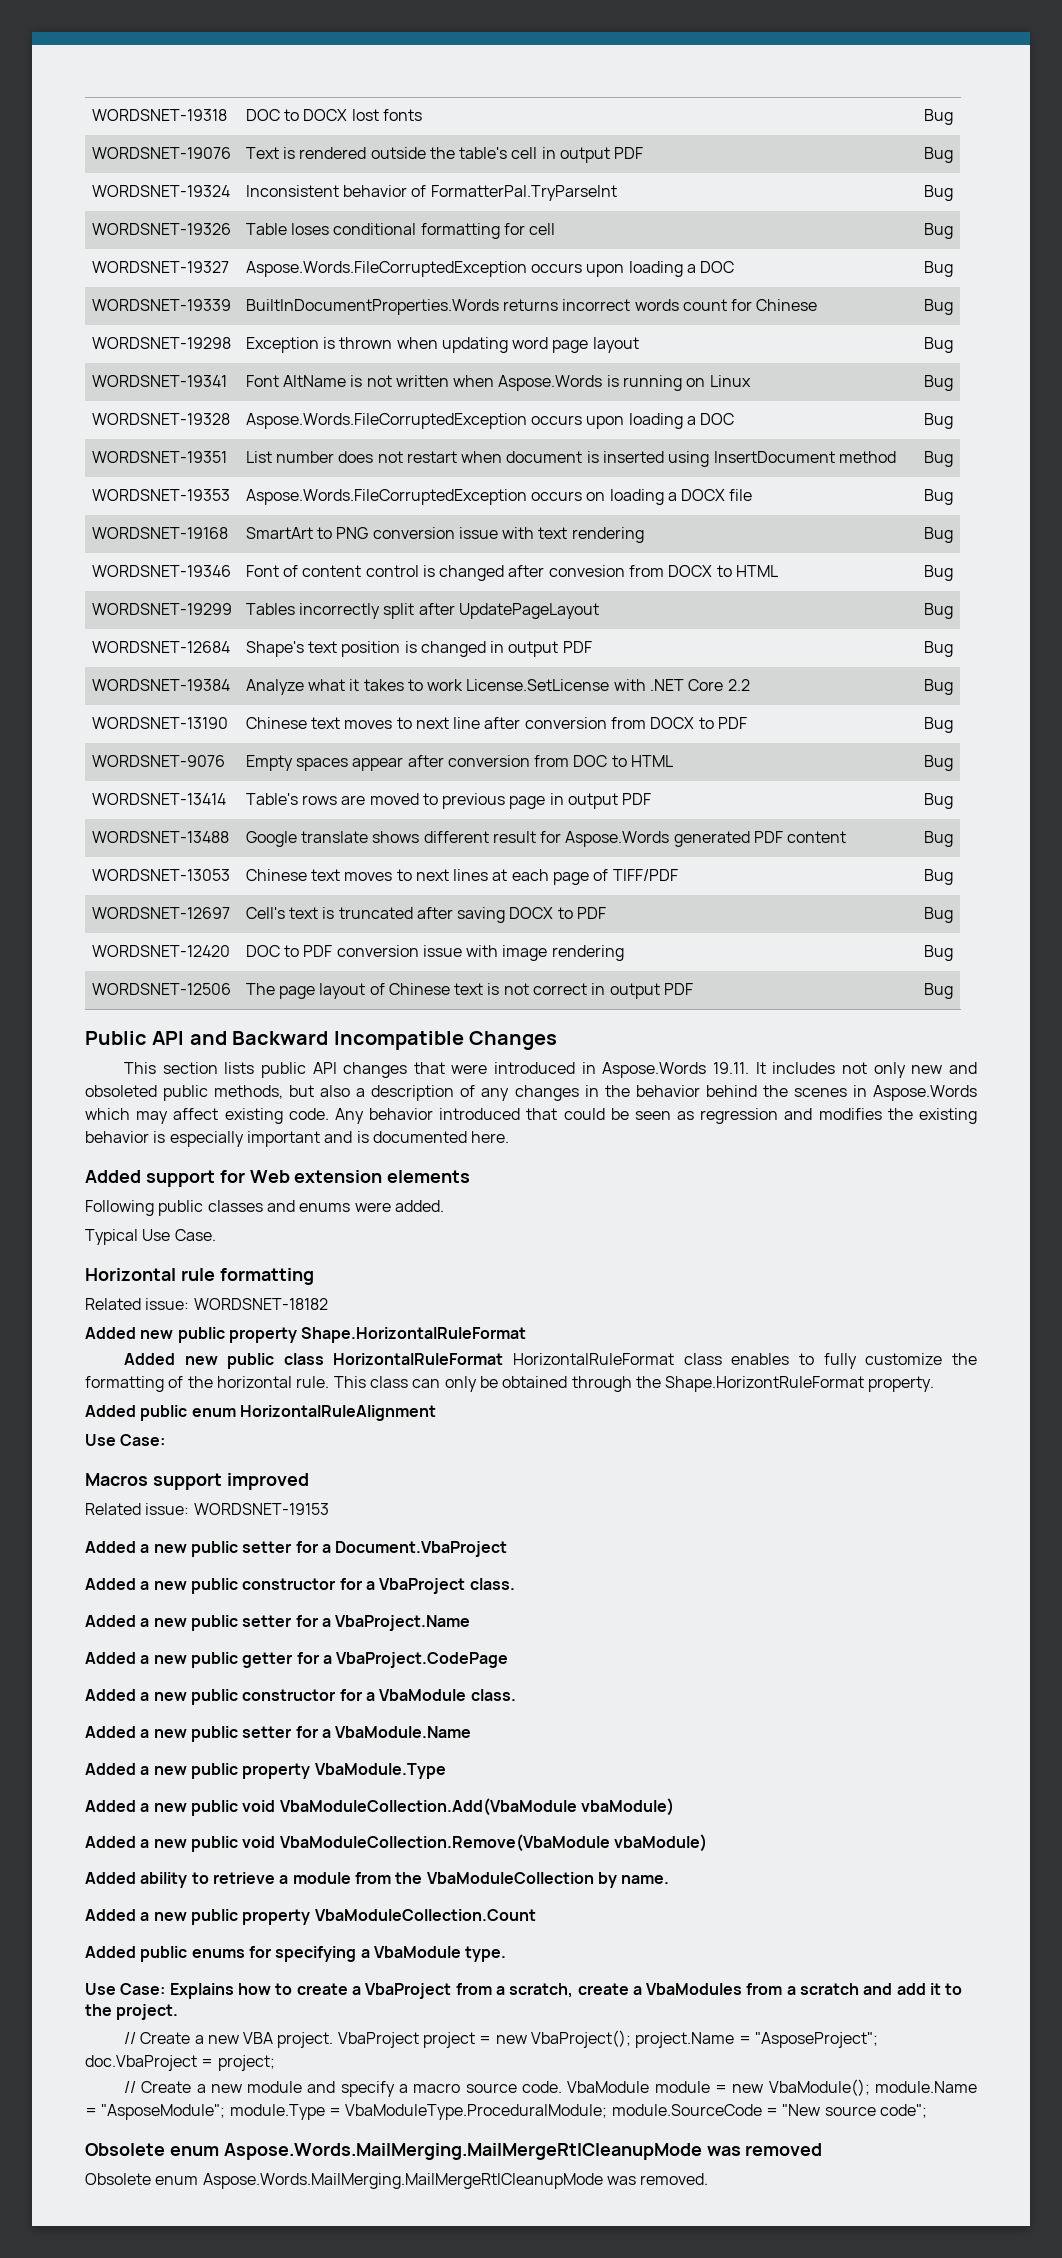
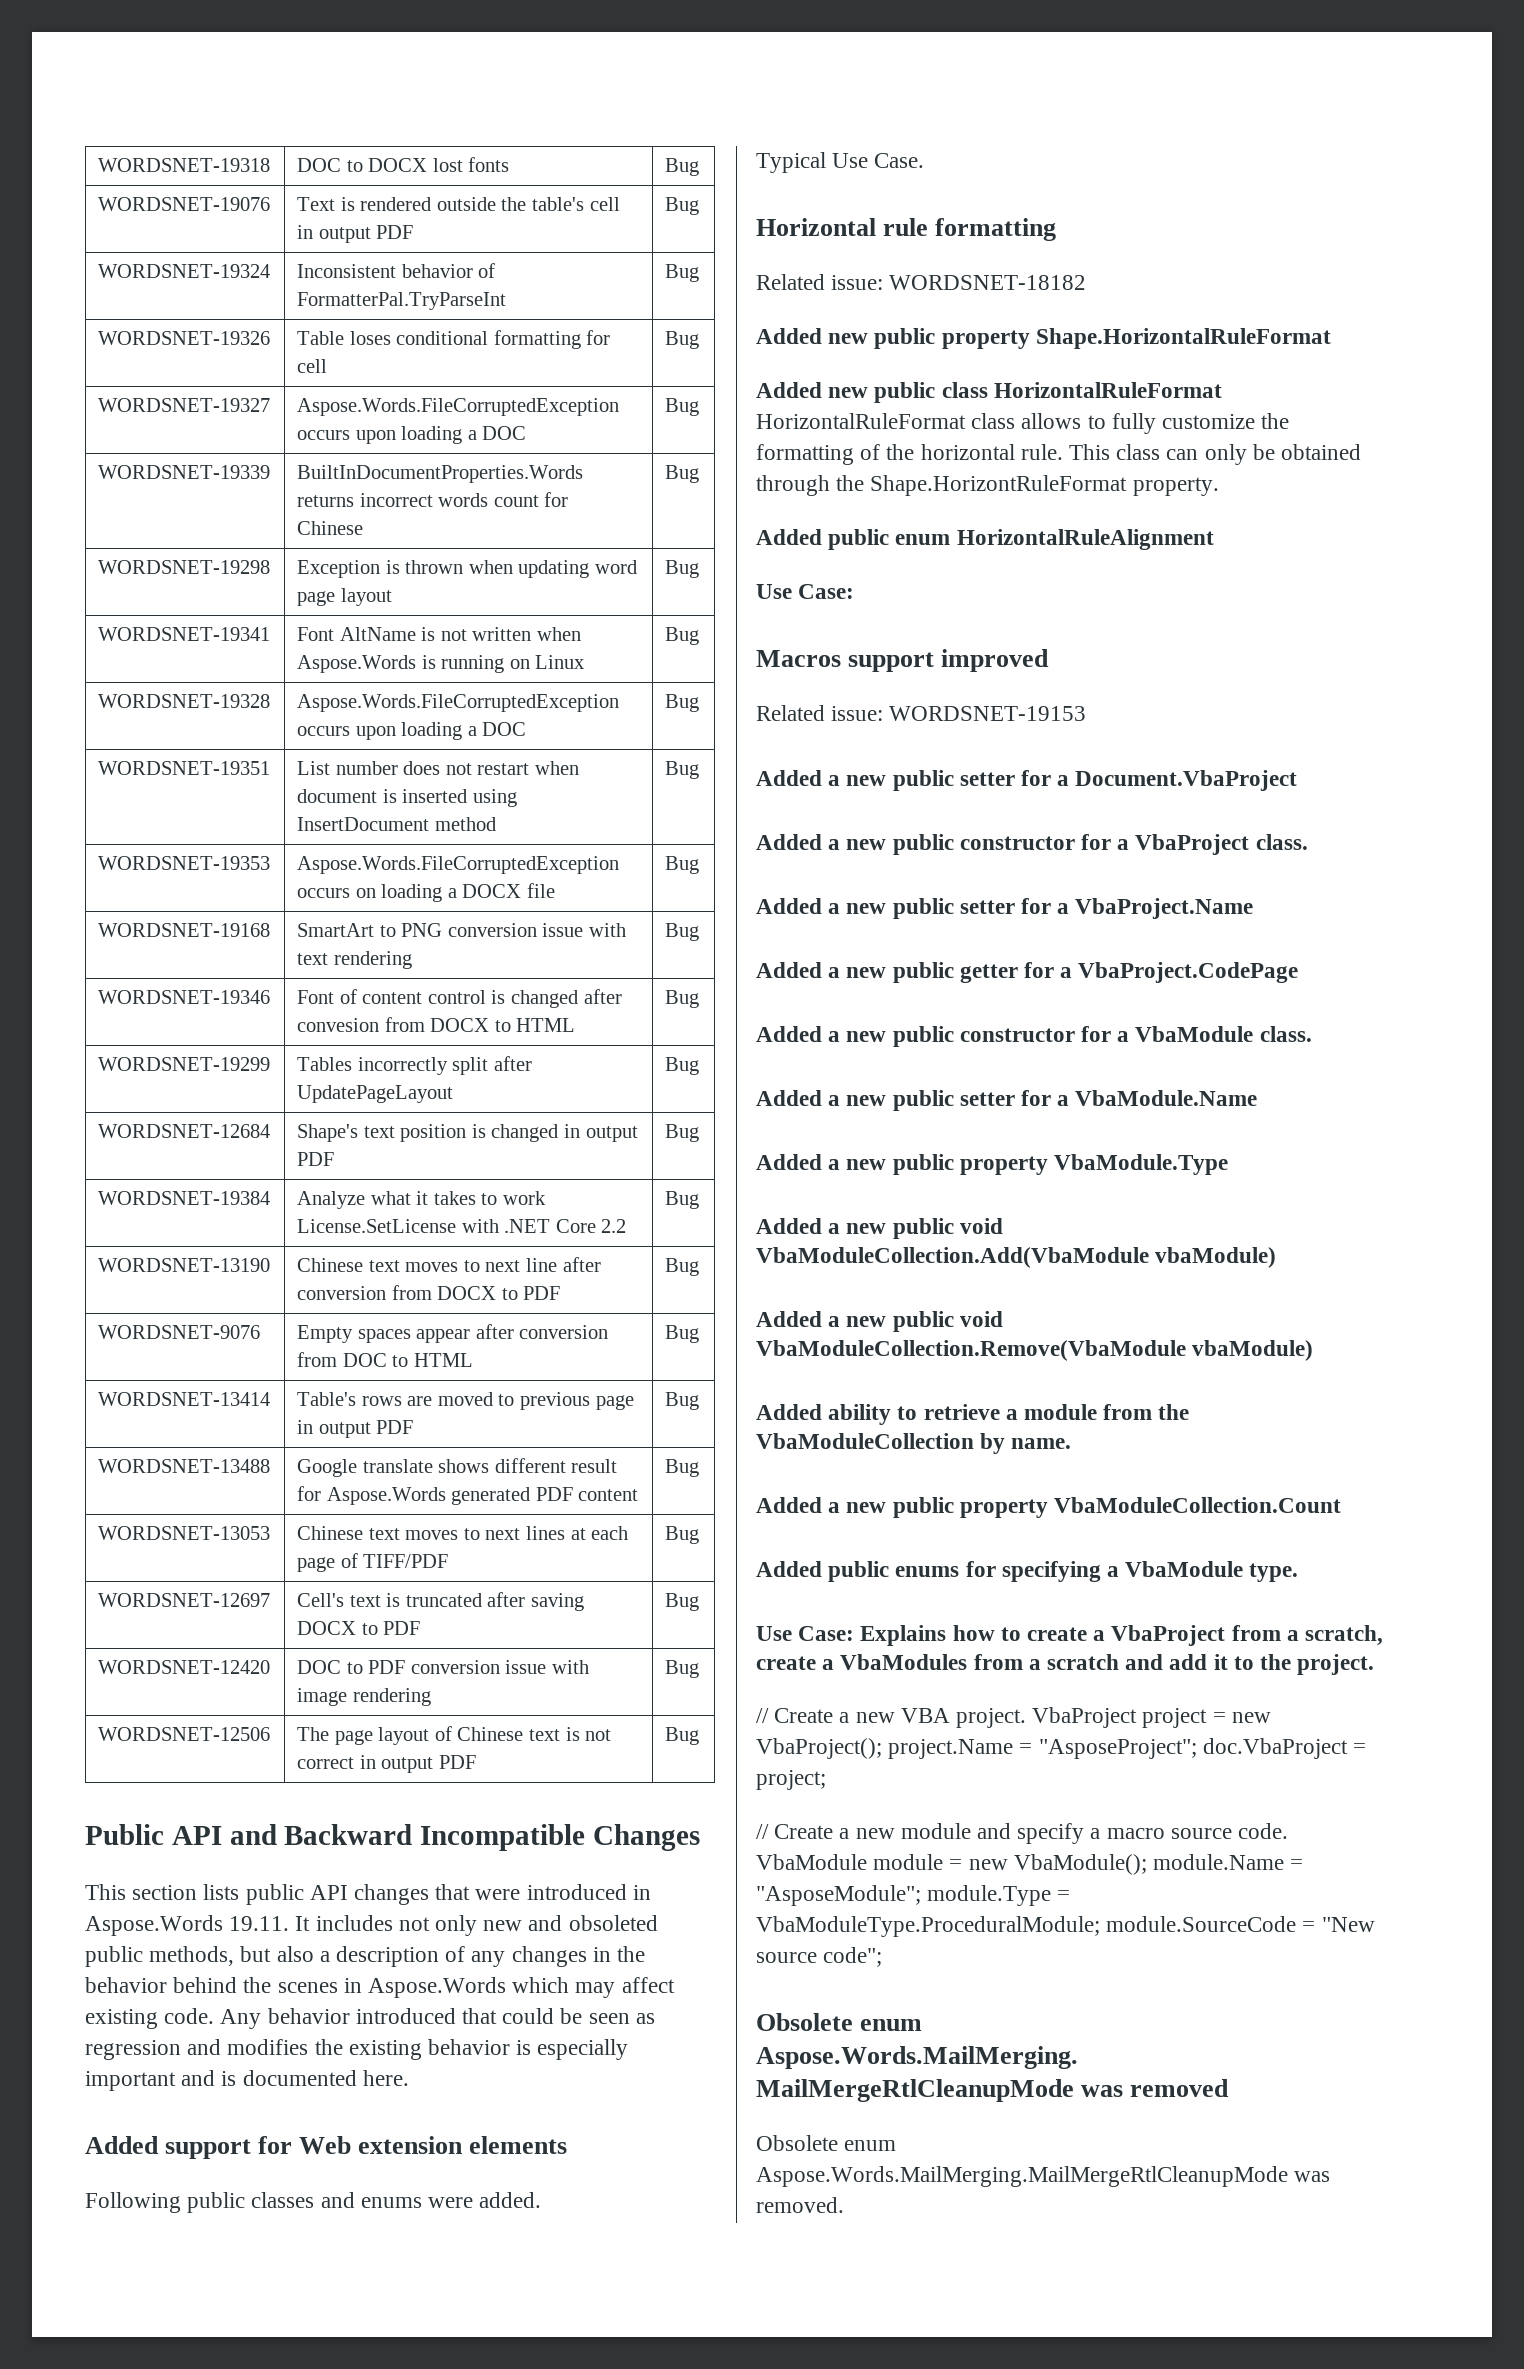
[731,1353,790,1365] enables -> [1021,413,1082,429] allows

